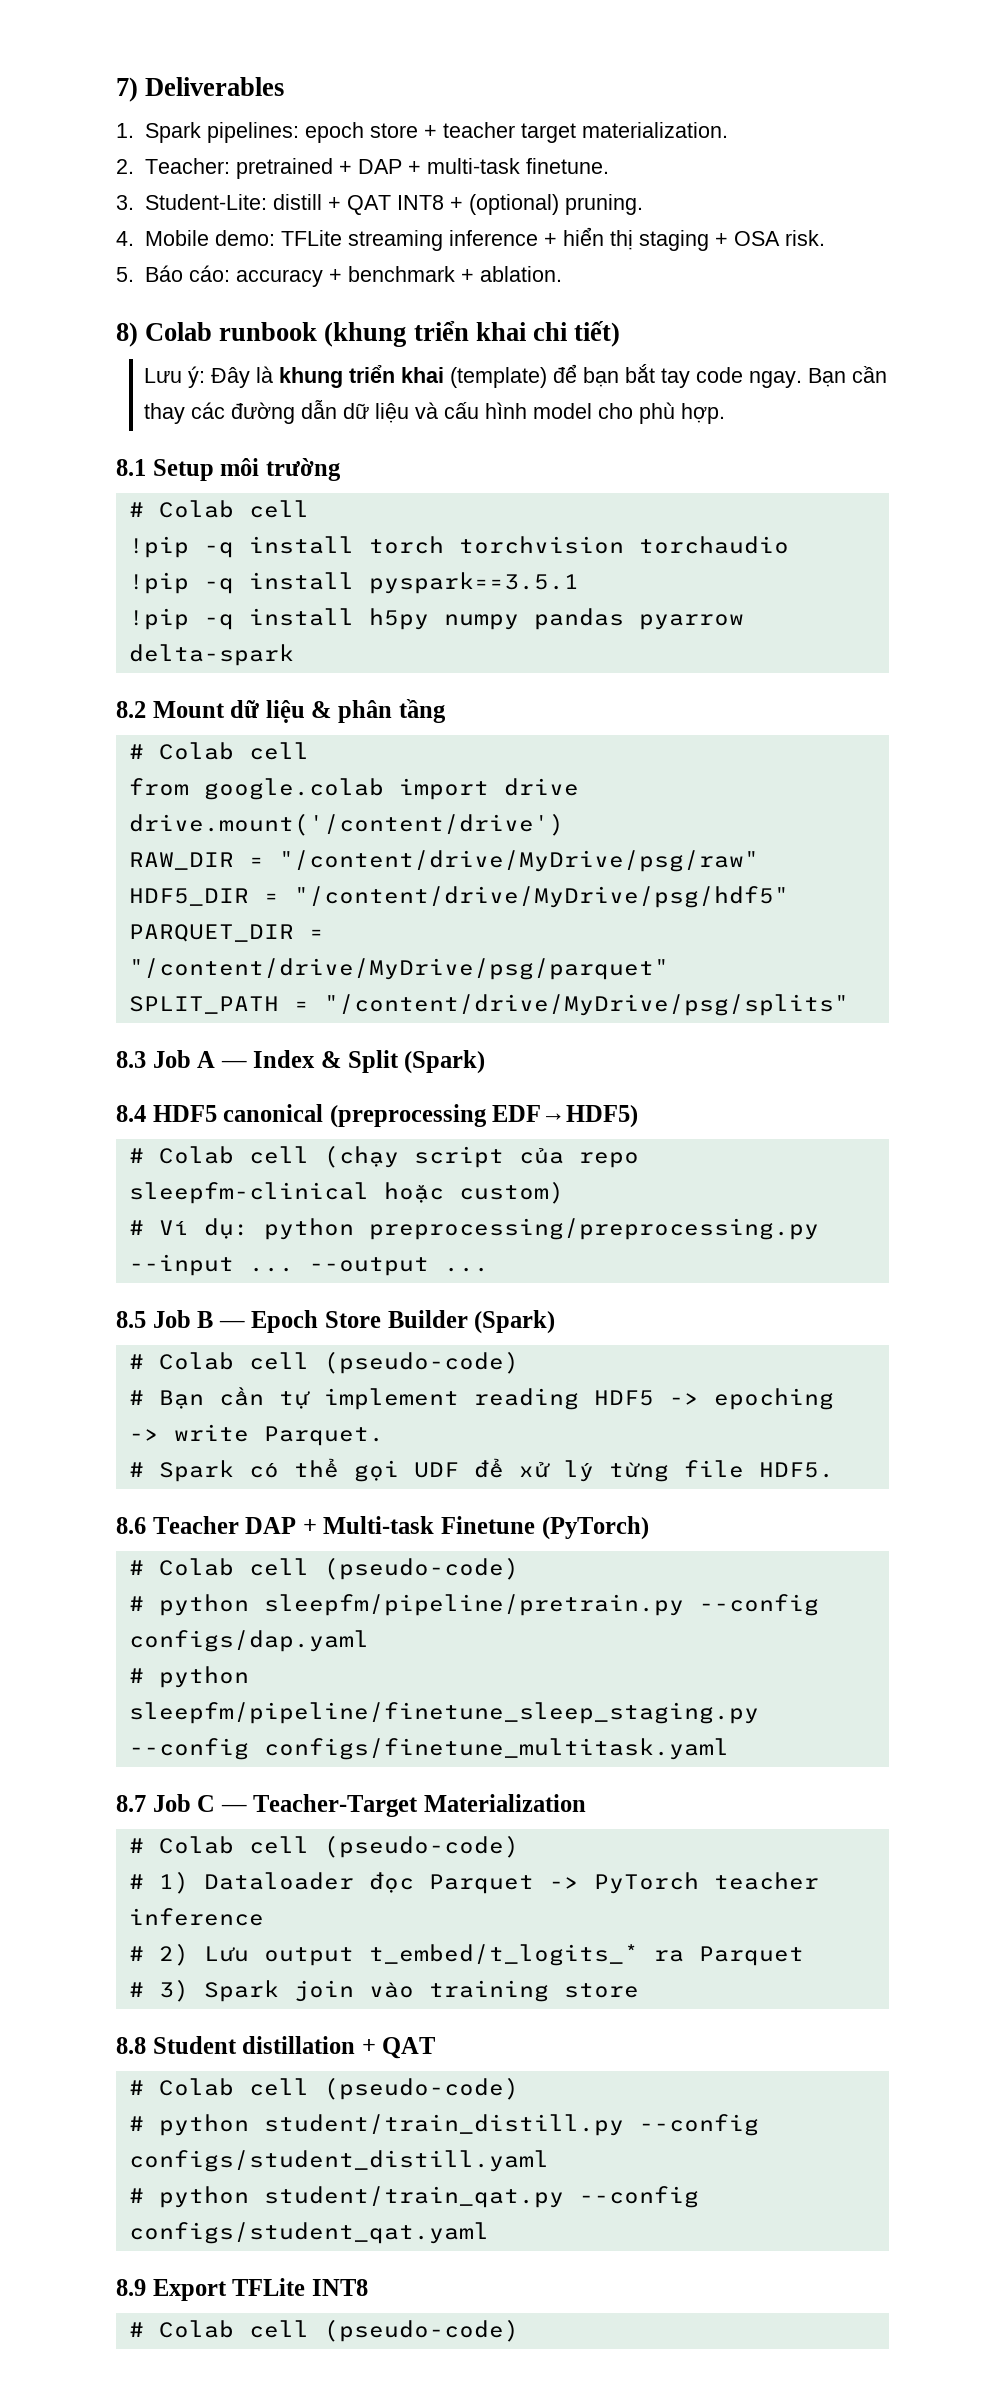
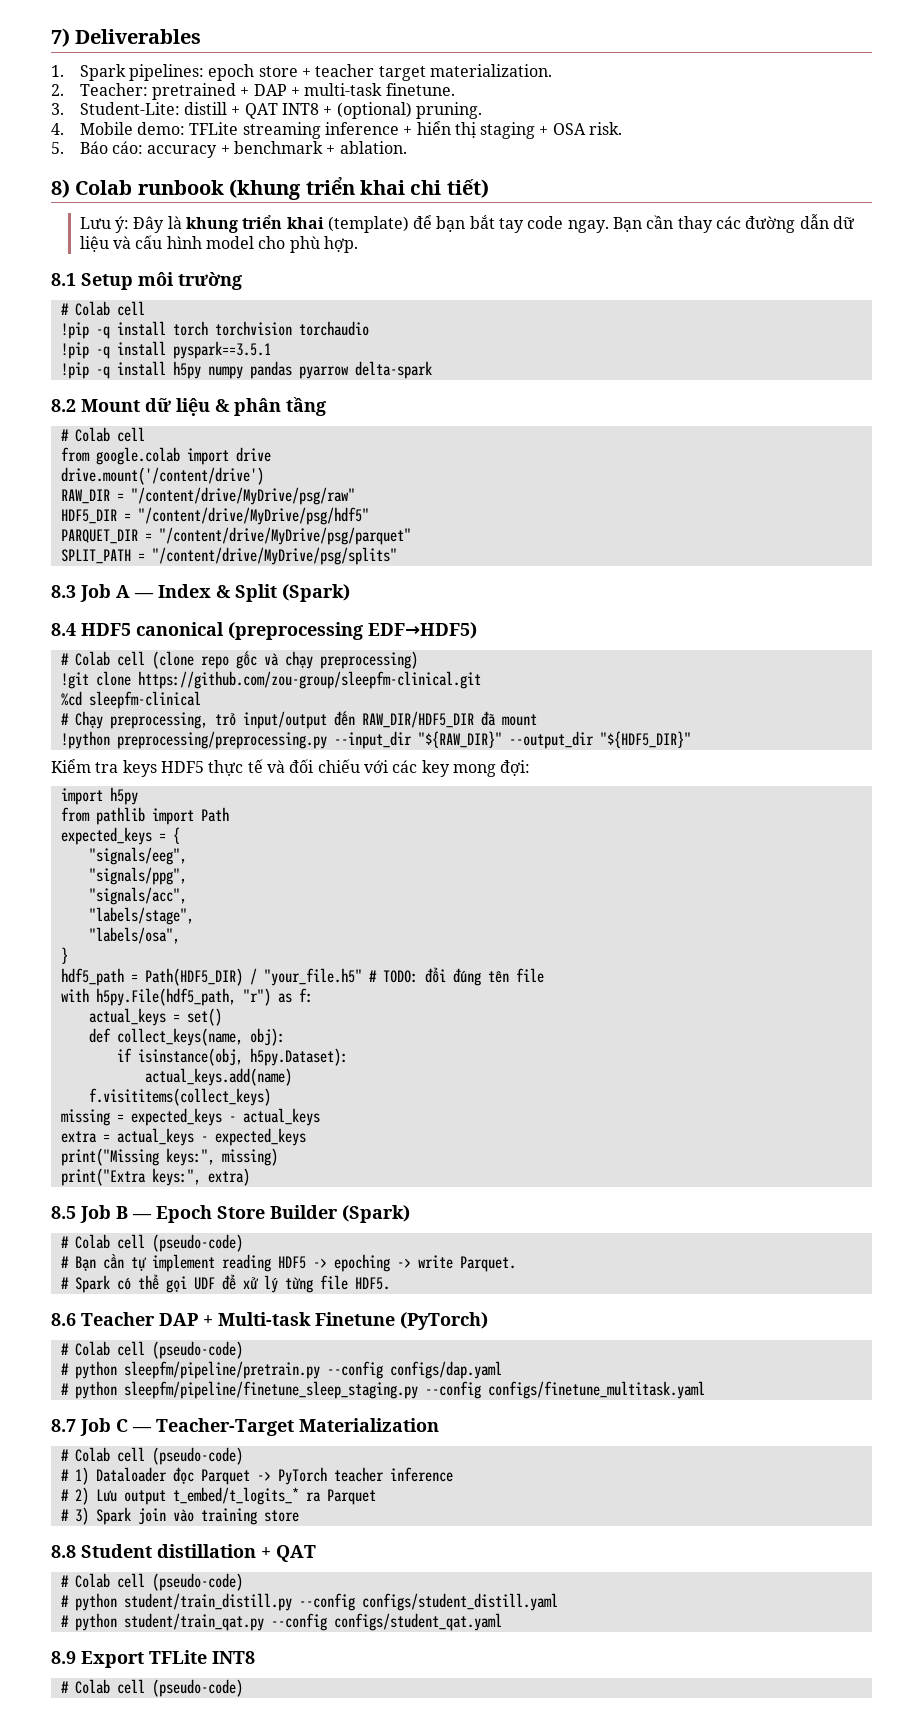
[323,1145,639,1168] (chạy script của repo -> [151,651,418,669] [60,671,481,689] [60,691,82,706] (clone repo gốc và chạy preprocessing) // !git clone https://github.com/zou-group/sleepfm-clinical.git // %cd
[383,1181,564,1204] [128,1218,819,1240] [128,1254,489,1276] hoặc custom) // # Ví dụ: python preprocessing/preprocessing.py --input ... --output ... -> [60,711,537,729] [60,731,691,749] [51,759,531,777] [60,787,138,805] [60,807,229,825] [60,827,180,845] [88,847,187,865] [88,867,187,885] [88,887,187,905] [88,907,194,925] [88,927,180,944] [60,947,68,964] [60,967,544,986] [60,988,313,1006] [88,1008,222,1026] [88,1028,285,1046] [116,1048,348,1066] [144,1068,292,1086] [88,1088,271,1106] [60,1108,320,1126] [60,1128,306,1146] [60,1148,278,1166] [60,1168,250,1186] // # Chạy preprocessing, trỏ input/output đến RAW_DIR/HDF5_DIR đã mount // !python preprocessing/preprocessing.py --input_dir "${RAW_DIR}" --output_dir "${HDF5_DIR}" // Kiểm tra keys HDF5 thực tế và đối chiếu với các key mong đợi: // import h5py // from pathlib import Path // expected_keys = { // "signals/eeg", // "signals/ppg", // "signals/acc", // "labels/stage", // "labels/osa", // } // hdf5_path = Path(HDF5_DIR) / "your_file.h5" # TODO: đổi đúng tên file // with h5py.File(hdf5_path, "r") as f: // actual_keys = set() // def collect_keys(name, obj): // if isinstance(obj, h5py.Dataset): // actual_keys.add(name) // f.visititems(collect_keys) // missing = expected_keys - actual_keys // extra = actual_keys - expected_keys // print("Missing keys:", missing) // print("Extra keys:", extra)

